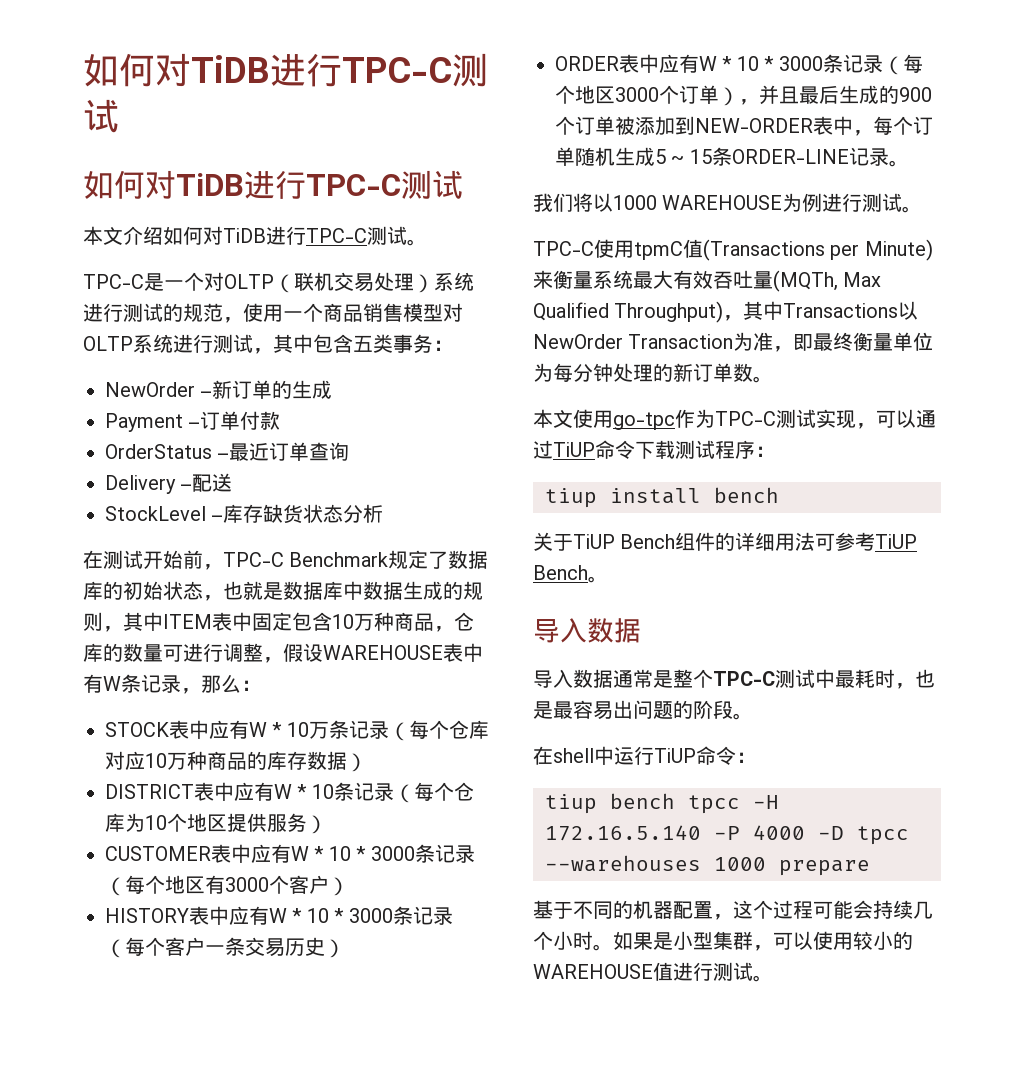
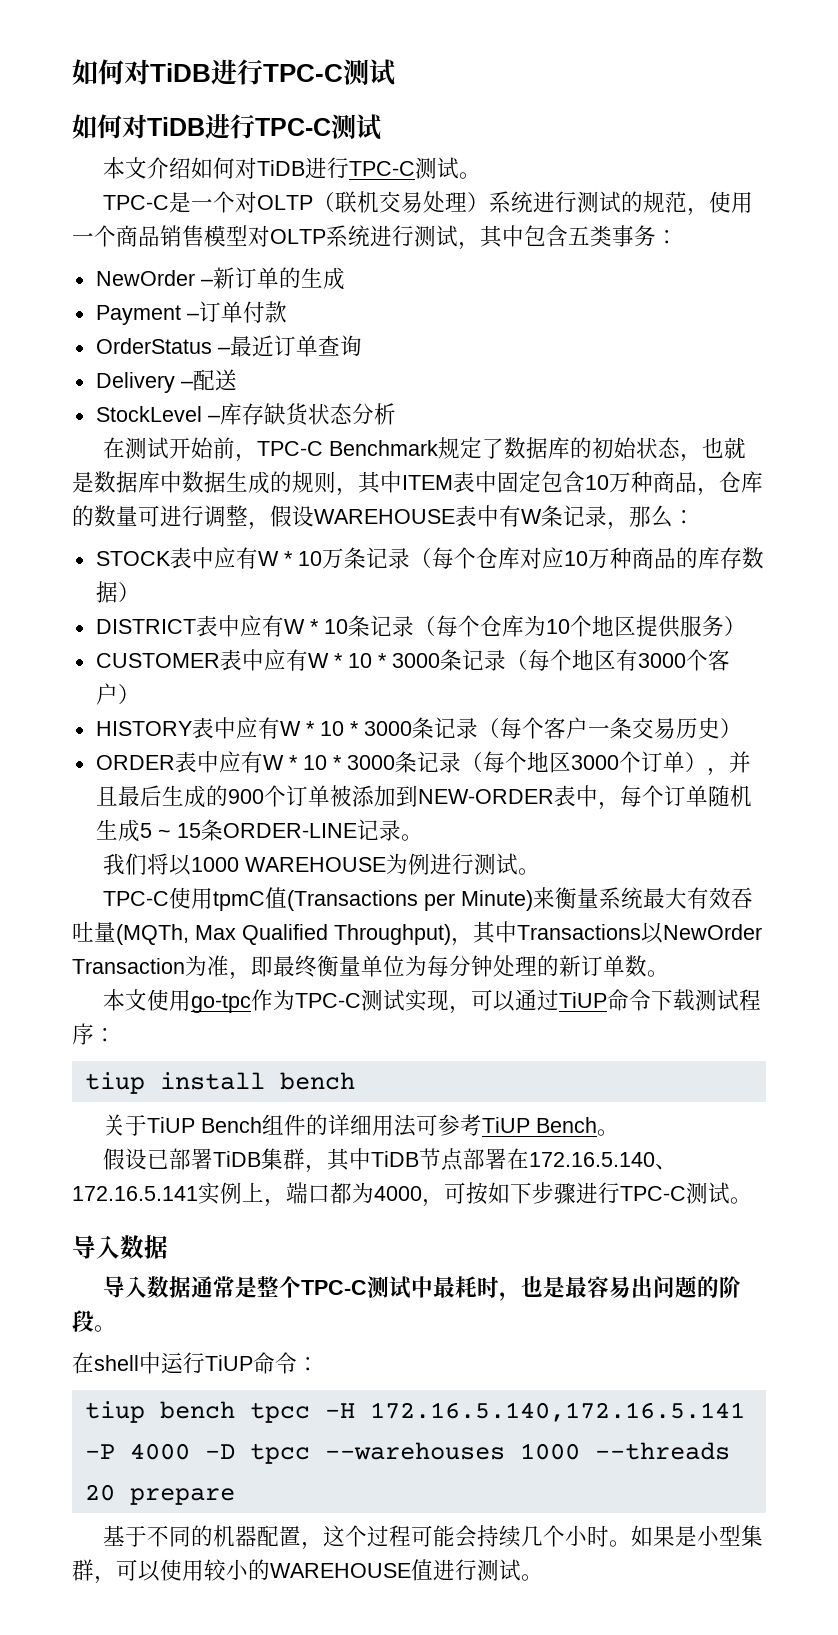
(608, 579) none -> [103,1148,678,1173] [72,1182,752,1207] // 假设已部署TiDB集群，其中TiDB节点部署在172.16.5.140、172.16.5.141实例上，端口都为4000，可按如下步骤进行TPC-C测试。
[545,825,701,841] 172.16.5.140 -> [369,1402,745,1422] 172.16.5.140,172.16.5.141
(766, 864) none -> [594,1442,730,1460] [84,1484,115,1501] --threads 20

